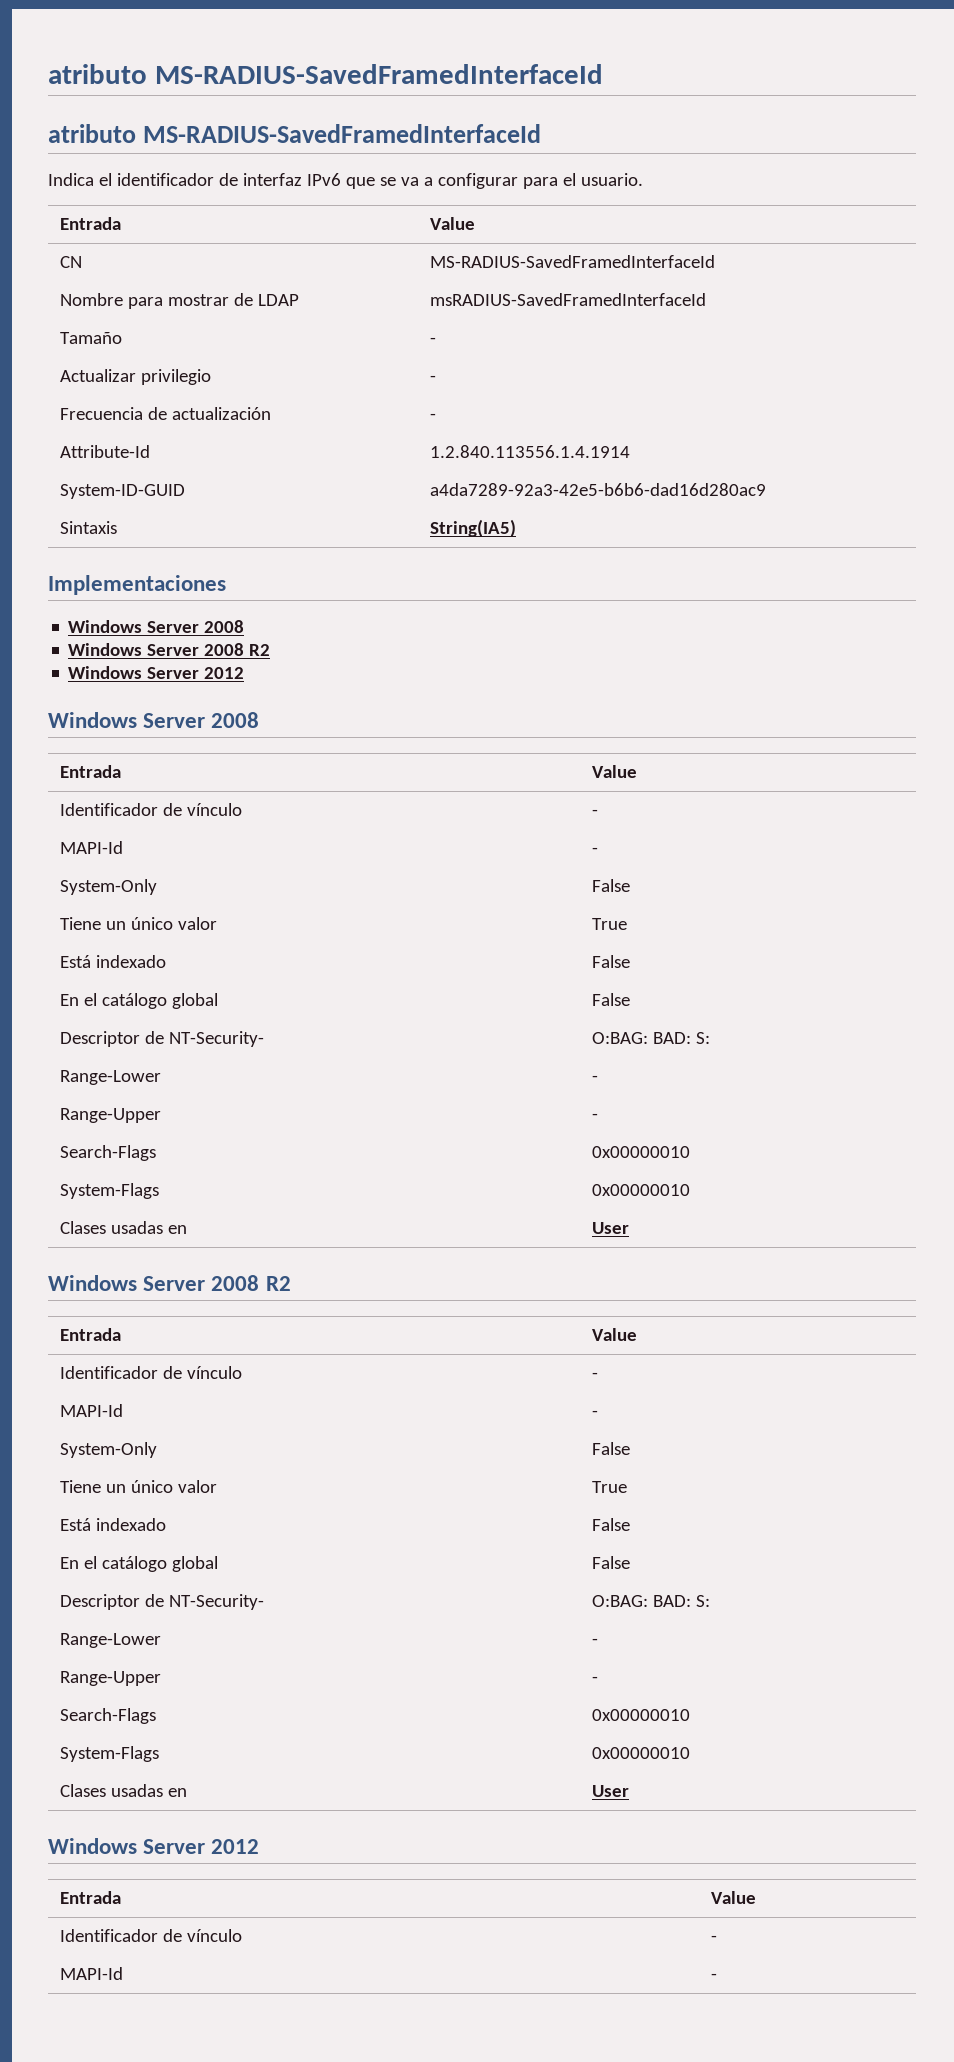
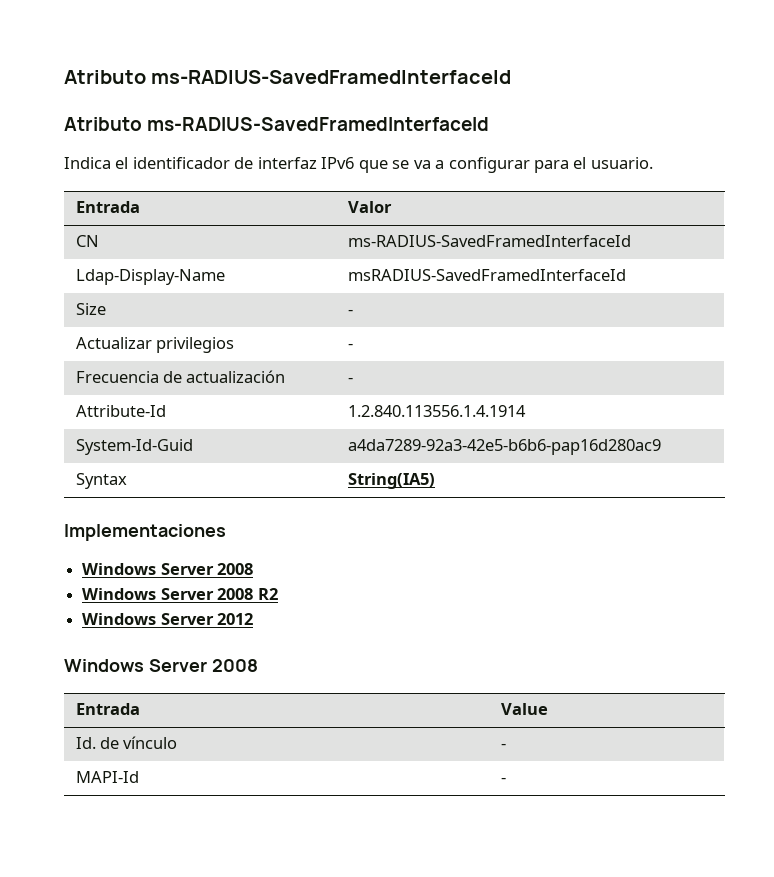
[48,64,603,84] [48,124,542,143] atributo MS-RADIUS-SavedFramedInterfaceId // atributo MS-RADIUS-SavedFramedInterfaceId -> [64,70,512,84] [64,117,490,131] Atributo ms-RADIUS-SavedFramedInterfaceId // Atributo ms-RADIUS-SavedFramedInterfaceId
[429,217,475,230] Value -> [347,201,392,213] Valor
[429,255,715,268] [59,293,299,309] MS-RADIUS-SavedFramedInterfaceId // Nombre para mostrar de LDAP -> [347,235,631,247] [75,269,225,285] ms-RADIUS-SavedFramedInterfaceId // Ldap-Display-Name
[59,332,122,344] Tamaño -> [75,303,106,315] Size
[140,369,211,385] privilegio -> [155,337,234,353] privilegios
[59,484,185,499] [429,483,766,496] [59,521,117,534] System-ID-GUID | a4da7289-92a3-42e5-b6b6-dad16d280ac9 // Sintaxis -> [75,439,193,455] [347,439,661,455] [75,473,127,489] System-Id-Guid | a4da7289-92a3-42e5-b6b6-pap16d280ac9 // Syntax
[59,803,242,816] [591,809,598,816] [59,841,123,854] [591,847,598,854] [59,879,157,895] [591,879,630,892] [59,917,217,930] [591,918,627,930] [59,955,166,968] [591,955,630,968] [59,993,218,1009] [591,993,630,1006] [59,1031,264,1047] [591,1032,710,1044] [59,1070,161,1085] [591,1075,598,1082] [59,1108,161,1123] [591,1113,598,1120] [59,1145,156,1161] [591,1146,690,1158] [59,1183,159,1199] [591,1184,690,1196] [59,1221,187,1234] [591,1222,629,1234] [48,1275,291,1291] [59,1328,121,1341] [591,1328,637,1341] [59,1366,242,1379] [591,1372,598,1379] [59,1404,123,1417] [591,1410,598,1417] [59,1442,157,1458] [591,1442,630,1455] [59,1480,217,1493] [591,1481,627,1493] [59,1518,166,1531] [591,1518,630,1531] [59,1556,218,1572] [591,1556,630,1569] [59,1594,264,1610] [591,1595,710,1607] [59,1633,161,1648] [591,1638,598,1645] [59,1671,161,1686] [591,1676,598,1683] [59,1708,156,1724] [591,1709,690,1721] [59,1746,159,1762] [591,1747,690,1759] [59,1784,187,1797] [591,1785,629,1797] [48,1838,260,1854] [59,1891,121,1904] [710,1891,756,1904] [59,1929,242,1942] [710,1935,717,1942] [59,1967,123,1980] [710,1973,717,1980] Identificador de vínculo | - // MAPI-Id | - // System-Only | False // Tiene un único valor | True // Está indexado | False // En el catálogo global | False // Descriptor de NT-Security- | O:BAG: BAD: S: // Range-Lower | - // Range-Upper | - // Search-Flags | 0x00000010 // System-Flags | 0x00000010 // Clases usadas en | User // Windows Server 2008 R2 // Entrada | Value // Identificador de vínculo | - // MAPI-Id | - // System-Only | False // Tiene un único valor | True // Está indexado | False // En el catálogo global | False // Descriptor de NT-Security- | O:BAG: BAD: S: // Range-Lower | - // Range-Upper | - // Search-Flags | 0x00000010 // System-Flags | 0x00000010 // Clases usadas en | User // Windows Server 2012 // Entrada | Value // Identificador de vínculo | - // MAPI-Id | - -> [75,736,178,749] [500,743,506,749] [75,771,139,783] [500,777,506,783] Id. de vínculo | - // MAPI-Id | -

